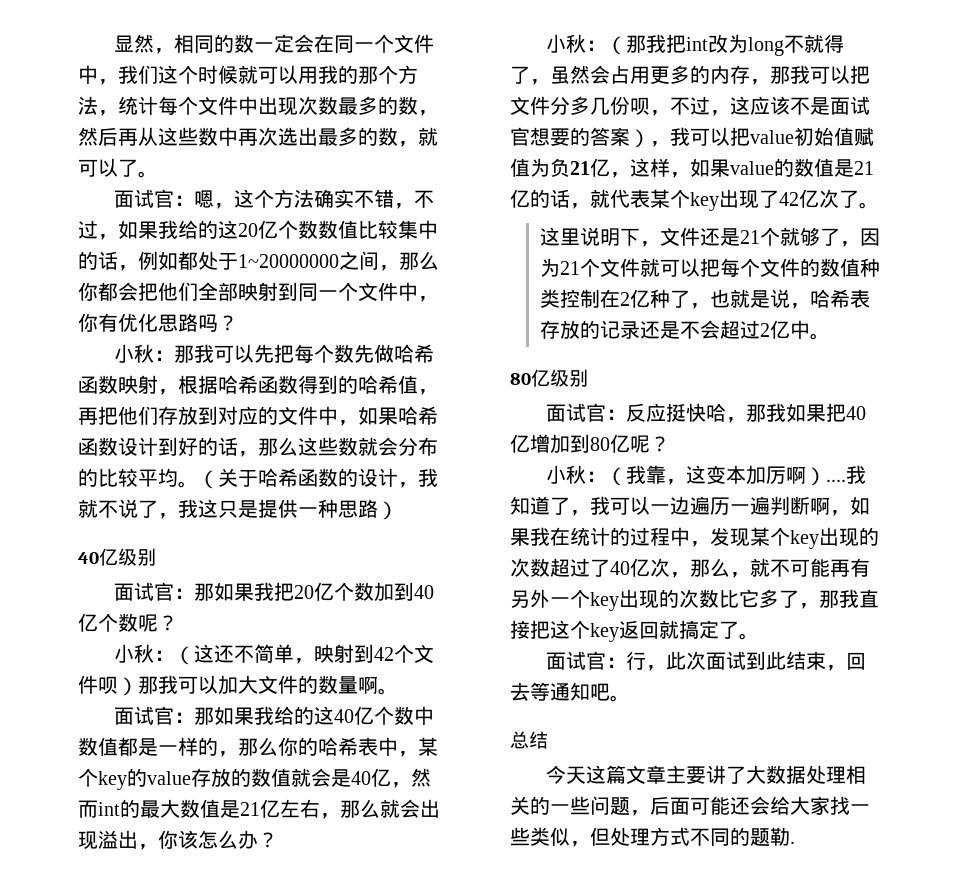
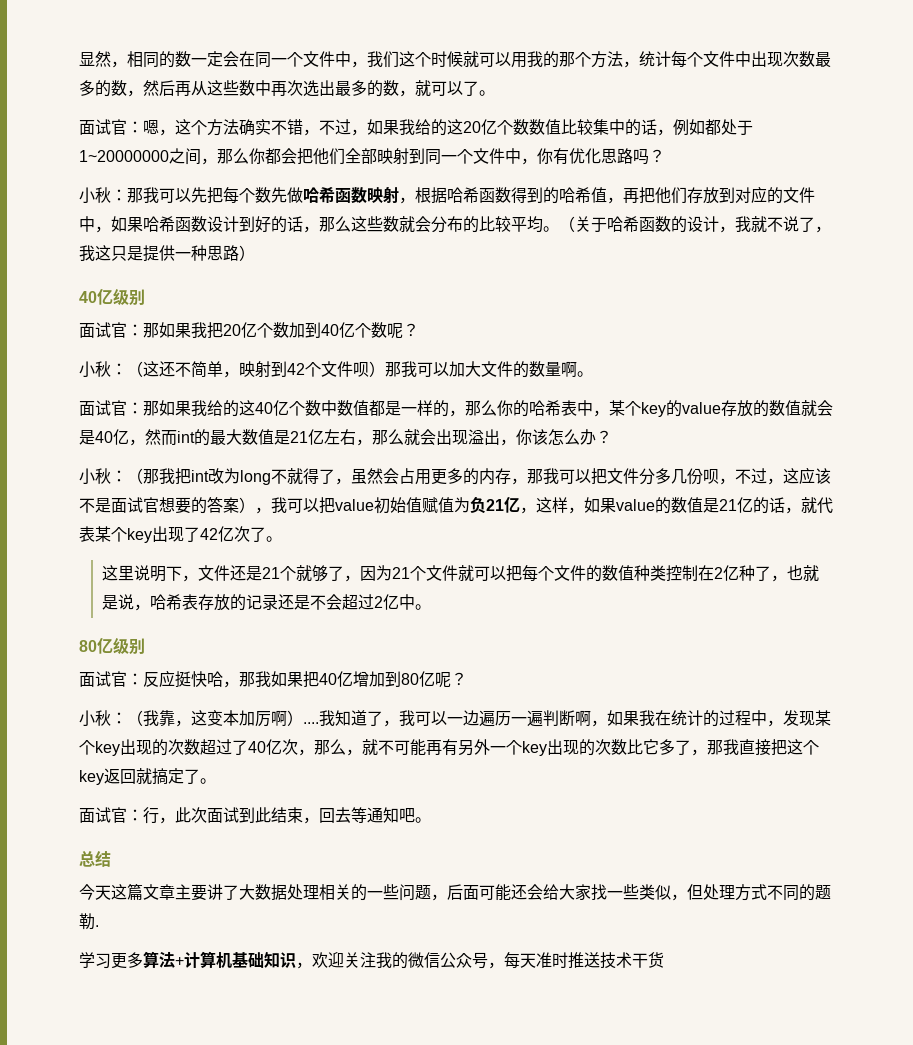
(795, 842) none -> [79,951,664,969] // 学习更多算法+计算机基础知识，欢迎关注我的微信公众号，每天准时推送技术干货

